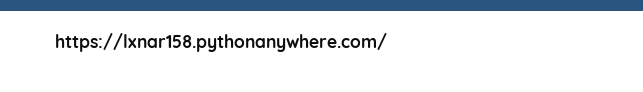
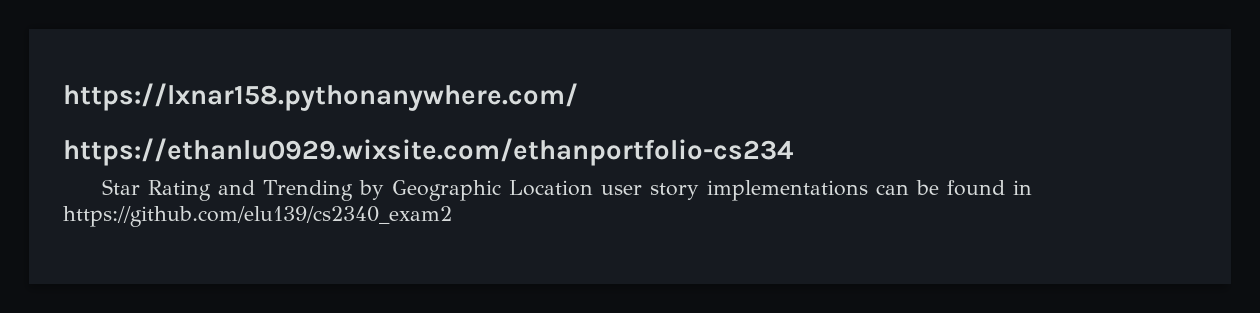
(387, 42) none -> [63,138,793,166] [101,179,1032,201] [63,206,452,227] // https://ethanlu0929.wixsite.com/ethanportfolio-cs234 // Star Rating and Trending by Geographic Location user story implementations can be found in https://github.com/elu139/cs2340_exam2

